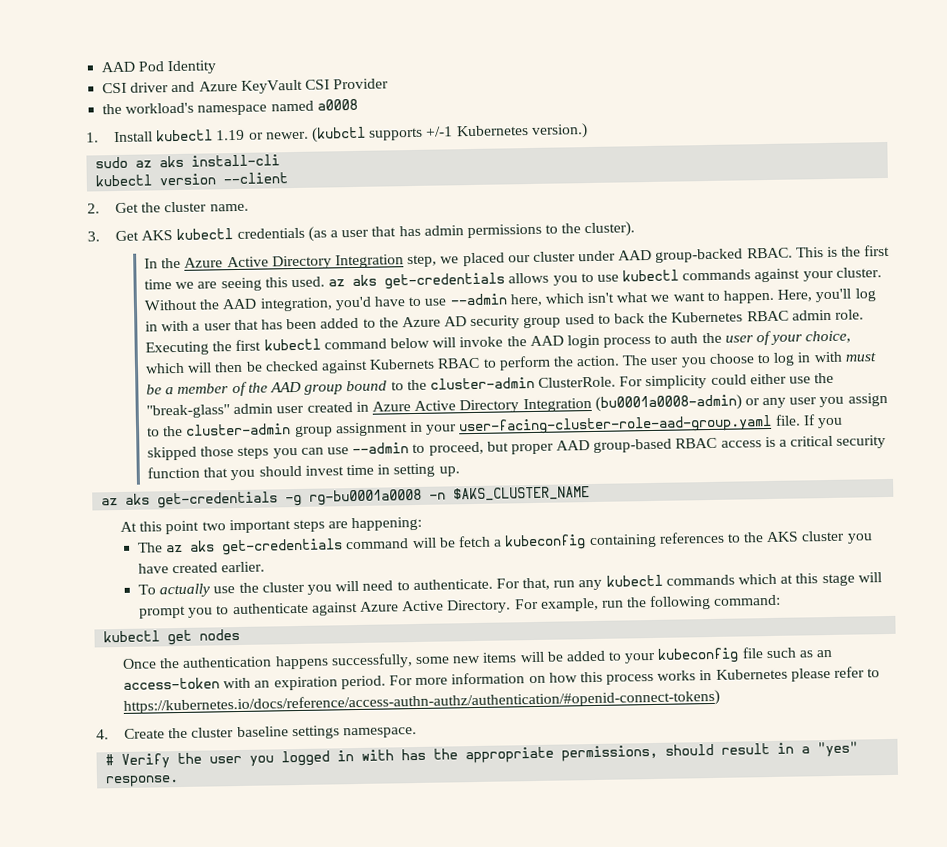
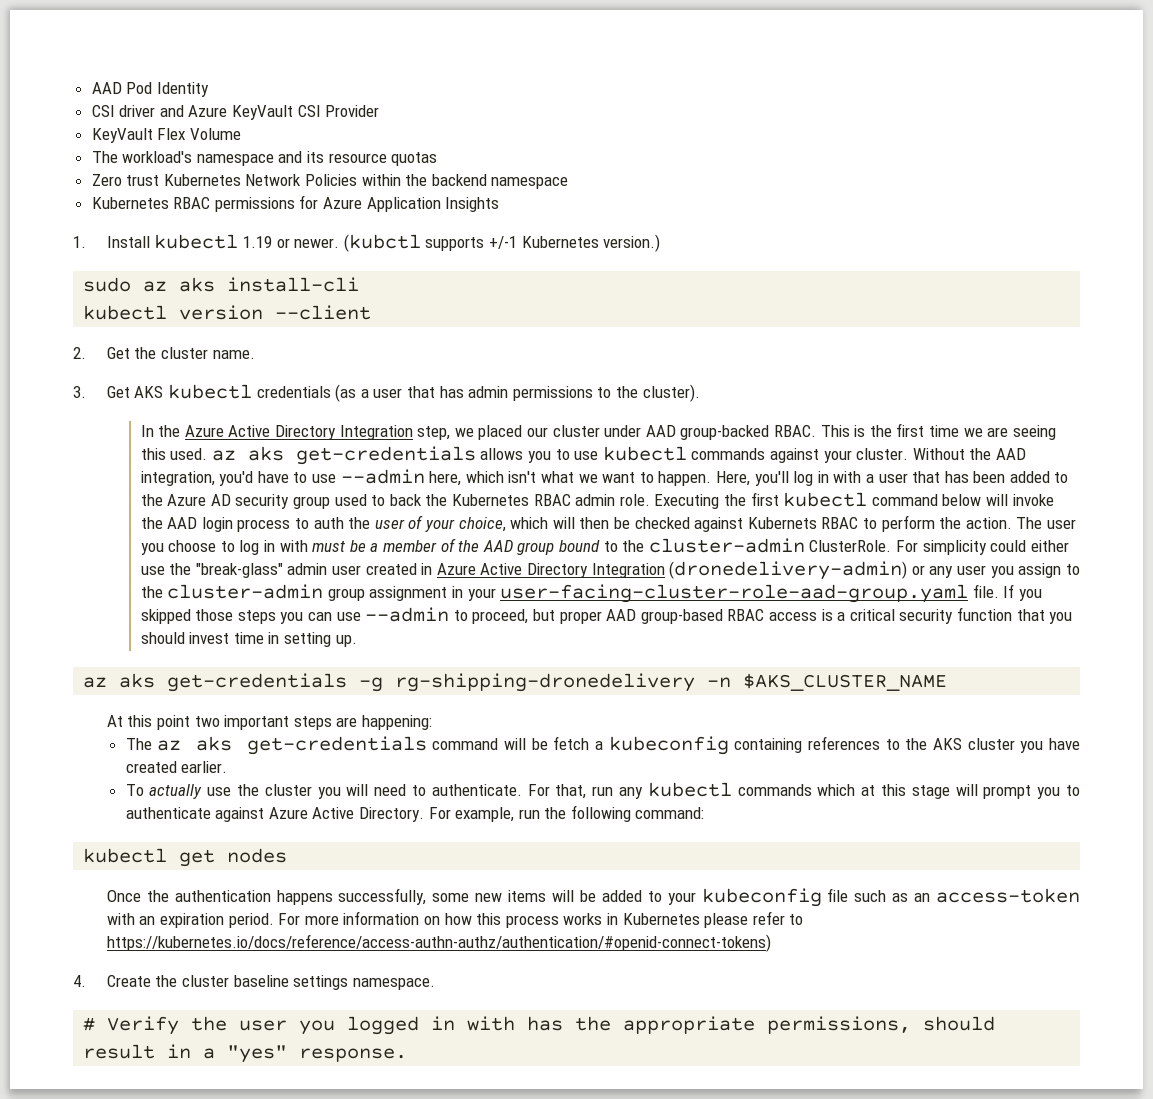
[102,98,358,116] the workload's namespace named a0008 -> [91,128,241,143] [91,151,438,166] [91,174,569,189] [91,195,500,212] KeyVault Flex Volume // The workload's namespace and its resource quotas // Zero trust Kubernetes Network Policies within the backend namespace // Kubernetes RBAC permissions for Azure Application Insights
[594,394,742,412] (bu0001a0008-admin) -> [669,561,908,580] (dronedelivery-admin)
[309,488,423,506] rg-bu0001a0008 -> [395,673,696,692] rg-shipping-dronedelivery

